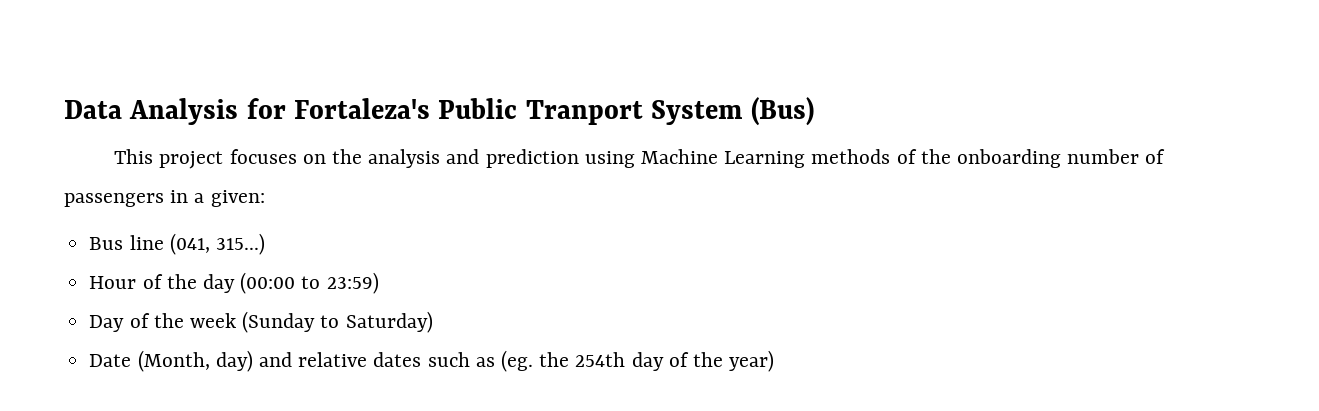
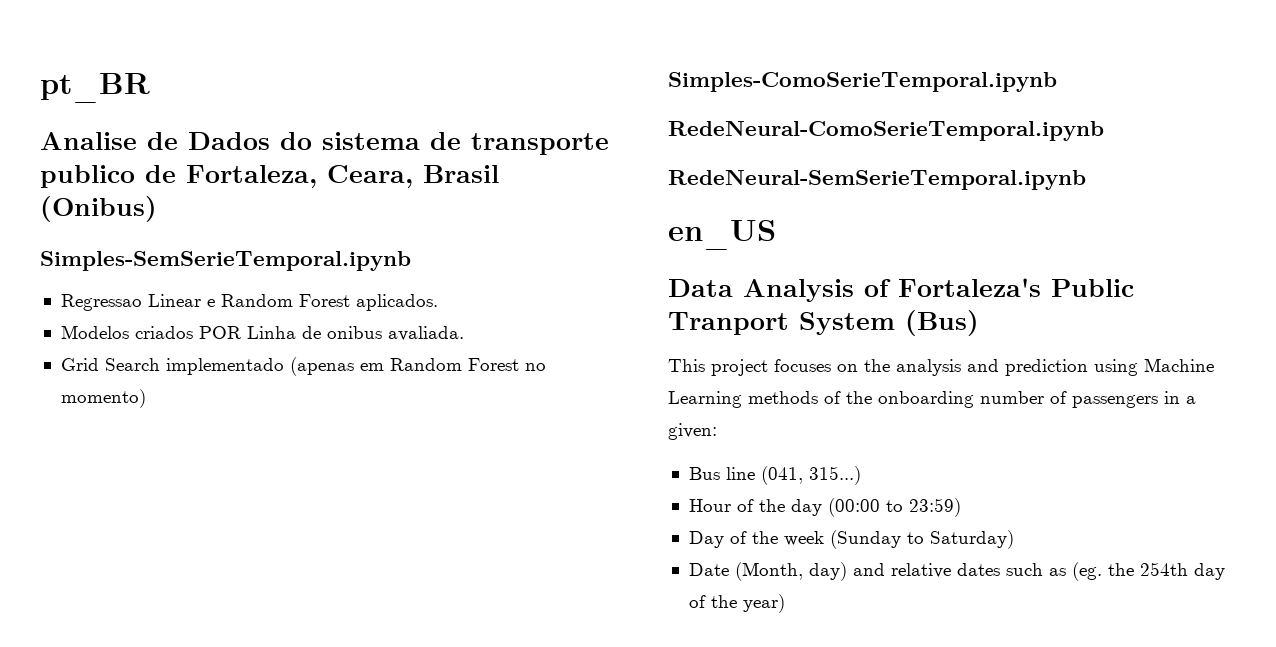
(64, 109) none -> [40,73,150,103] [40,132,609,155] [40,165,499,188] [40,196,157,222] [40,251,411,271] [60,294,438,311] [60,325,464,341] [60,357,546,376] [60,389,146,408] [668,72,1057,92] [668,121,1104,141] [668,170,1086,190] [668,220,776,250] pt_BR // Analise de Dados do sistema de transporte publico de Fortaleza, Ceara, Brasil (Onibus) // Simples-SemSerieTemporal.ipynb // Regressao Linear e Random Forest aplicados. // Modelos criados POR Linha de onibus avaliada. // Grid Search implementado (apenas em Random Forest no momento) // Simples-ComoSerieTemporal.ipynb // RedeNeural-ComoSerieTemporal.ipynb // RedeNeural-SemSerieTemporal.ipynb // en_US //
[246,98,286,119] for -> [864,279,891,297] of

